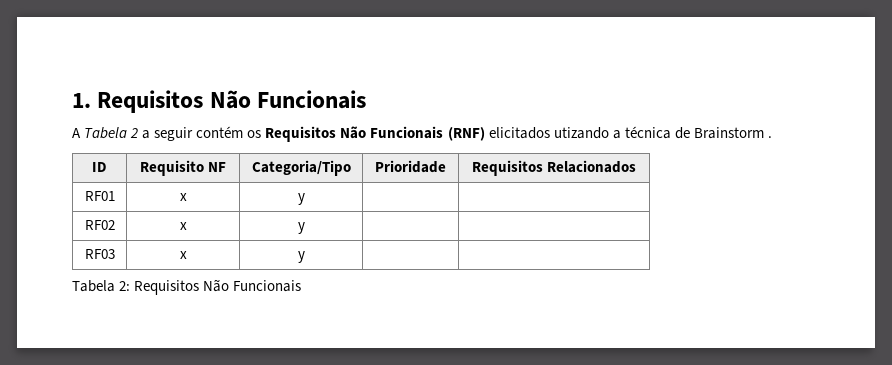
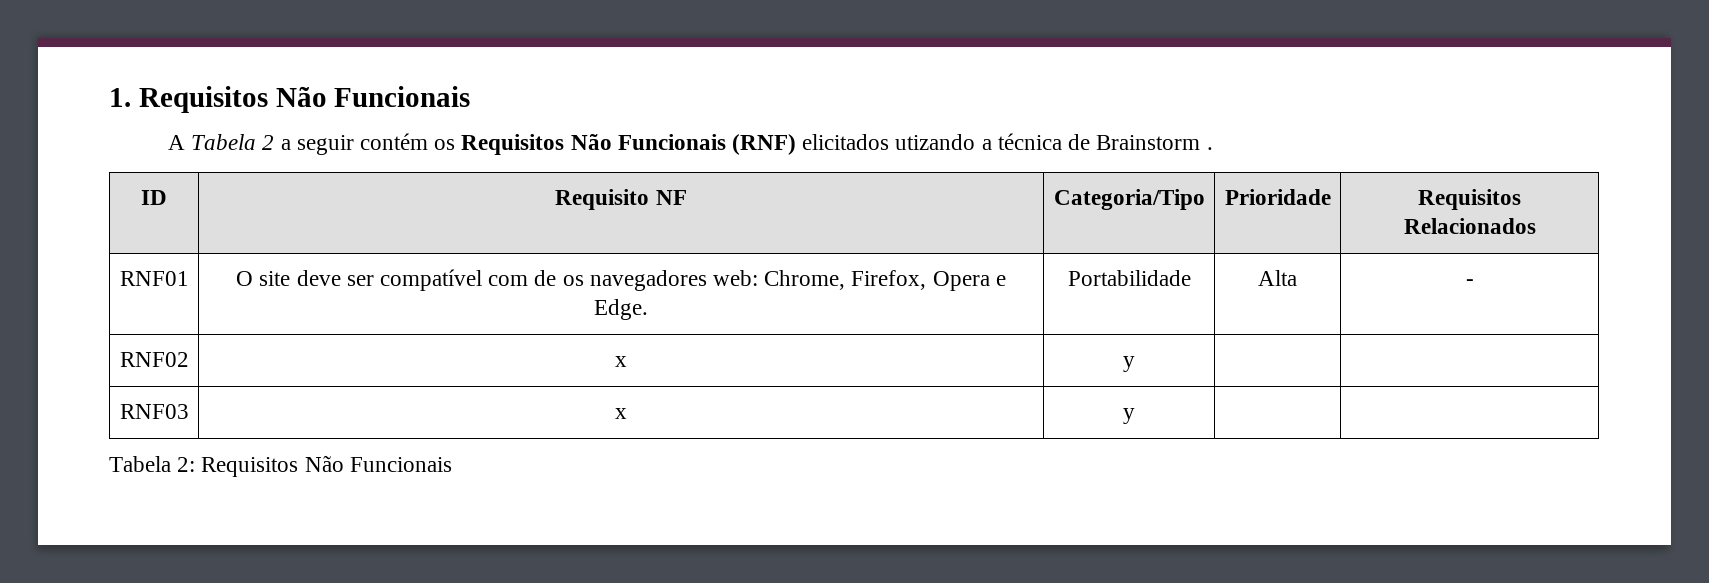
[84,191,115,201] [179,193,187,201] [297,193,305,205] [84,220,115,230] [179,222,187,230] [297,222,305,234] [84,249,115,259] RF01 | x | y | | // RF02 | x | y | | // RF03 -> [119,271,189,286] [236,269,1006,291] [594,299,648,320] [1067,270,1191,286] [1258,270,1297,286] [1465,279,1474,286] [119,352,189,367] [615,356,627,367] [1123,356,1135,372] [119,404,189,419] RNF01 | O site deve ser compatível com de os navegadores web: Chrome, Firefox, Opera e Edge. | Portabilidade | Alta | - // RNF02 | x | y | | // RNF03

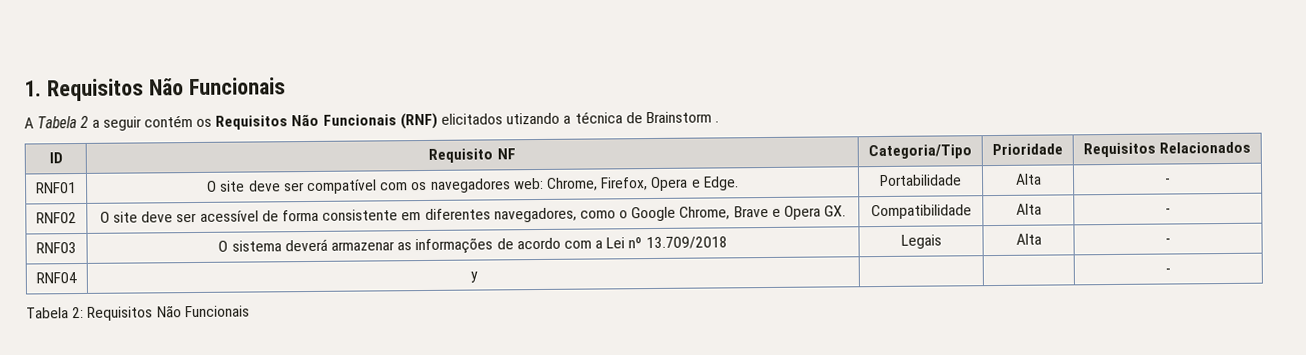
[534,270,557,286] de -> (409, 186) none
[615,356,627,367] [1123,356,1135,372] [119,404,189,419] [615,408,627,419] [1123,408,1135,424] x | y | | // RNF03 | x | y | | -> [99,205,847,223] [870,204,972,220] [1015,203,1042,215] [1165,208,1171,214] [36,242,77,254] [218,236,728,255] [900,234,942,249] [1015,233,1042,245] [1165,238,1171,244] [36,272,77,284] [469,271,478,283] [1165,268,1171,274] O site deve ser acessível de forma consistente em diferentes navegadores, como o Google Chrome, Brave e Opera GX. | Compatibilidade | Alta | - // RNF03 | O sistema deverá armazenar as informações de acordo com a Lei nº 13.709/2018 | Legais | Alta | - // RNF04 | y | | | -

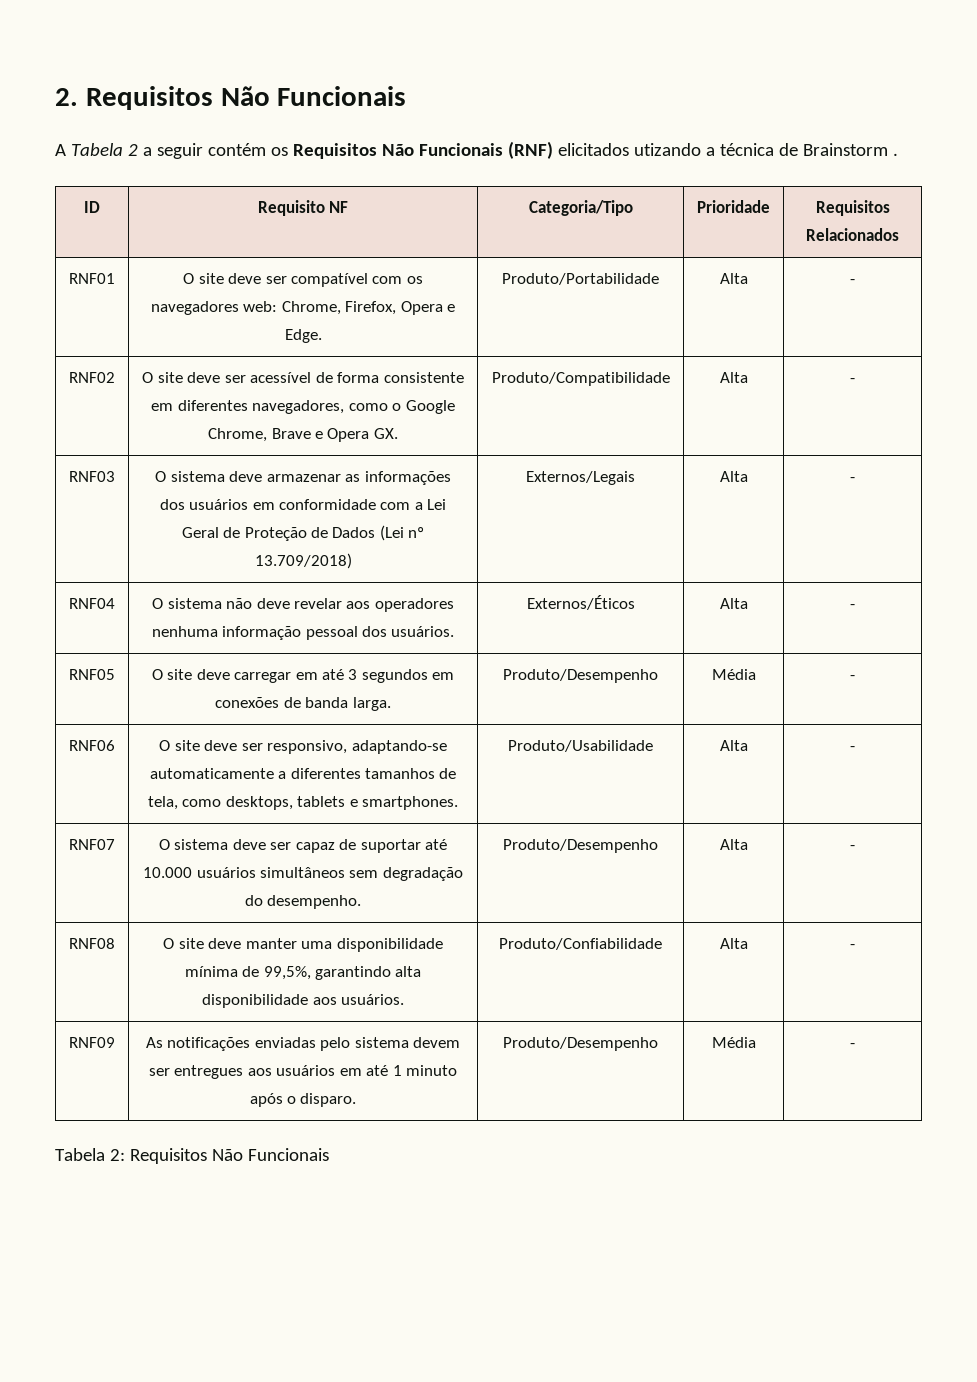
[24,80,42,97] 1. -> [55,88,78,106] 2.
[879,174,962,187] Portabilidade -> [502,273,659,285] Produto/Portabilidade
[870,204,972,220] Compatibilidade -> [491,372,670,386] Produto/Compatibilidade
[284,238,328,252] deverá -> [229,471,263,482] deve
[496,236,728,250] [900,234,942,249] [1015,233,1042,245] [1165,238,1171,244] [36,272,77,284] [469,271,478,283] de acordo com a Lei nº 13.709/2018 | Legais | Alta | - // RNF04 | y | | -> [159,499,447,510] [181,525,425,541] [254,553,352,569] [526,471,635,485] [719,471,748,482] [850,477,855,482] [69,598,115,609] [152,598,454,612] [151,626,455,640] [526,595,635,610] [719,598,748,609] [850,604,855,609] [69,669,115,680] [151,669,455,683] [215,697,391,711] [503,669,658,683] [711,669,756,680] [850,675,855,680] [69,740,115,751] [159,740,447,754] [149,768,457,779] [147,796,459,810] [508,740,653,752] [719,740,748,751] [850,746,855,751] [69,839,115,850] [158,839,448,853] [143,867,463,881] [244,895,362,909] [503,839,658,853] [719,839,748,850] [850,845,855,850] [69,938,115,949] [163,938,443,952] [184,966,422,980] [202,994,404,1008] [499,938,662,950] [719,938,748,949] [850,944,855,949] [69,1037,115,1048] [145,1037,461,1051] [148,1065,458,1079] [249,1093,357,1107] [503,1037,658,1051] [711,1037,756,1048] dos usuários em conformidade com a Lei Geral de Proteção de Dados (Lei nº 13.709/2018) | Externos/Legais | Alta | - // RNF04 | O sistema não deve revelar aos operadores nenhuma informação pessoal dos usuários. | Externos/Éticos | Alta | - // RNF05 | O site deve carregar em até 3 segundos em conexões de banda larga. | Produto/Desempenho | Média | - // RNF06 | O site deve ser responsivo, adaptando-se automaticamente a diferentes tamanhos de tela, como desktops, tablets e smartphones. | Produto/Usabilidade | Alta | - // RNF07 | O sistema deve ser capaz de suportar até 10.000 usuários simultâneos sem degradação do desempenho. | Produto/Desempenho | Alta | - // RNF08 | O site deve manter uma disponibilidade mínima de 99,5%, garantindo alta disponibilidade aos usuários. | Produto/Confiabilidade | Alta | - // RNF09 | As notificações enviadas pelo sistema devem ser entregues aos usuários em até 1 minuto após o disparo. | Produto/Desempenho | Média

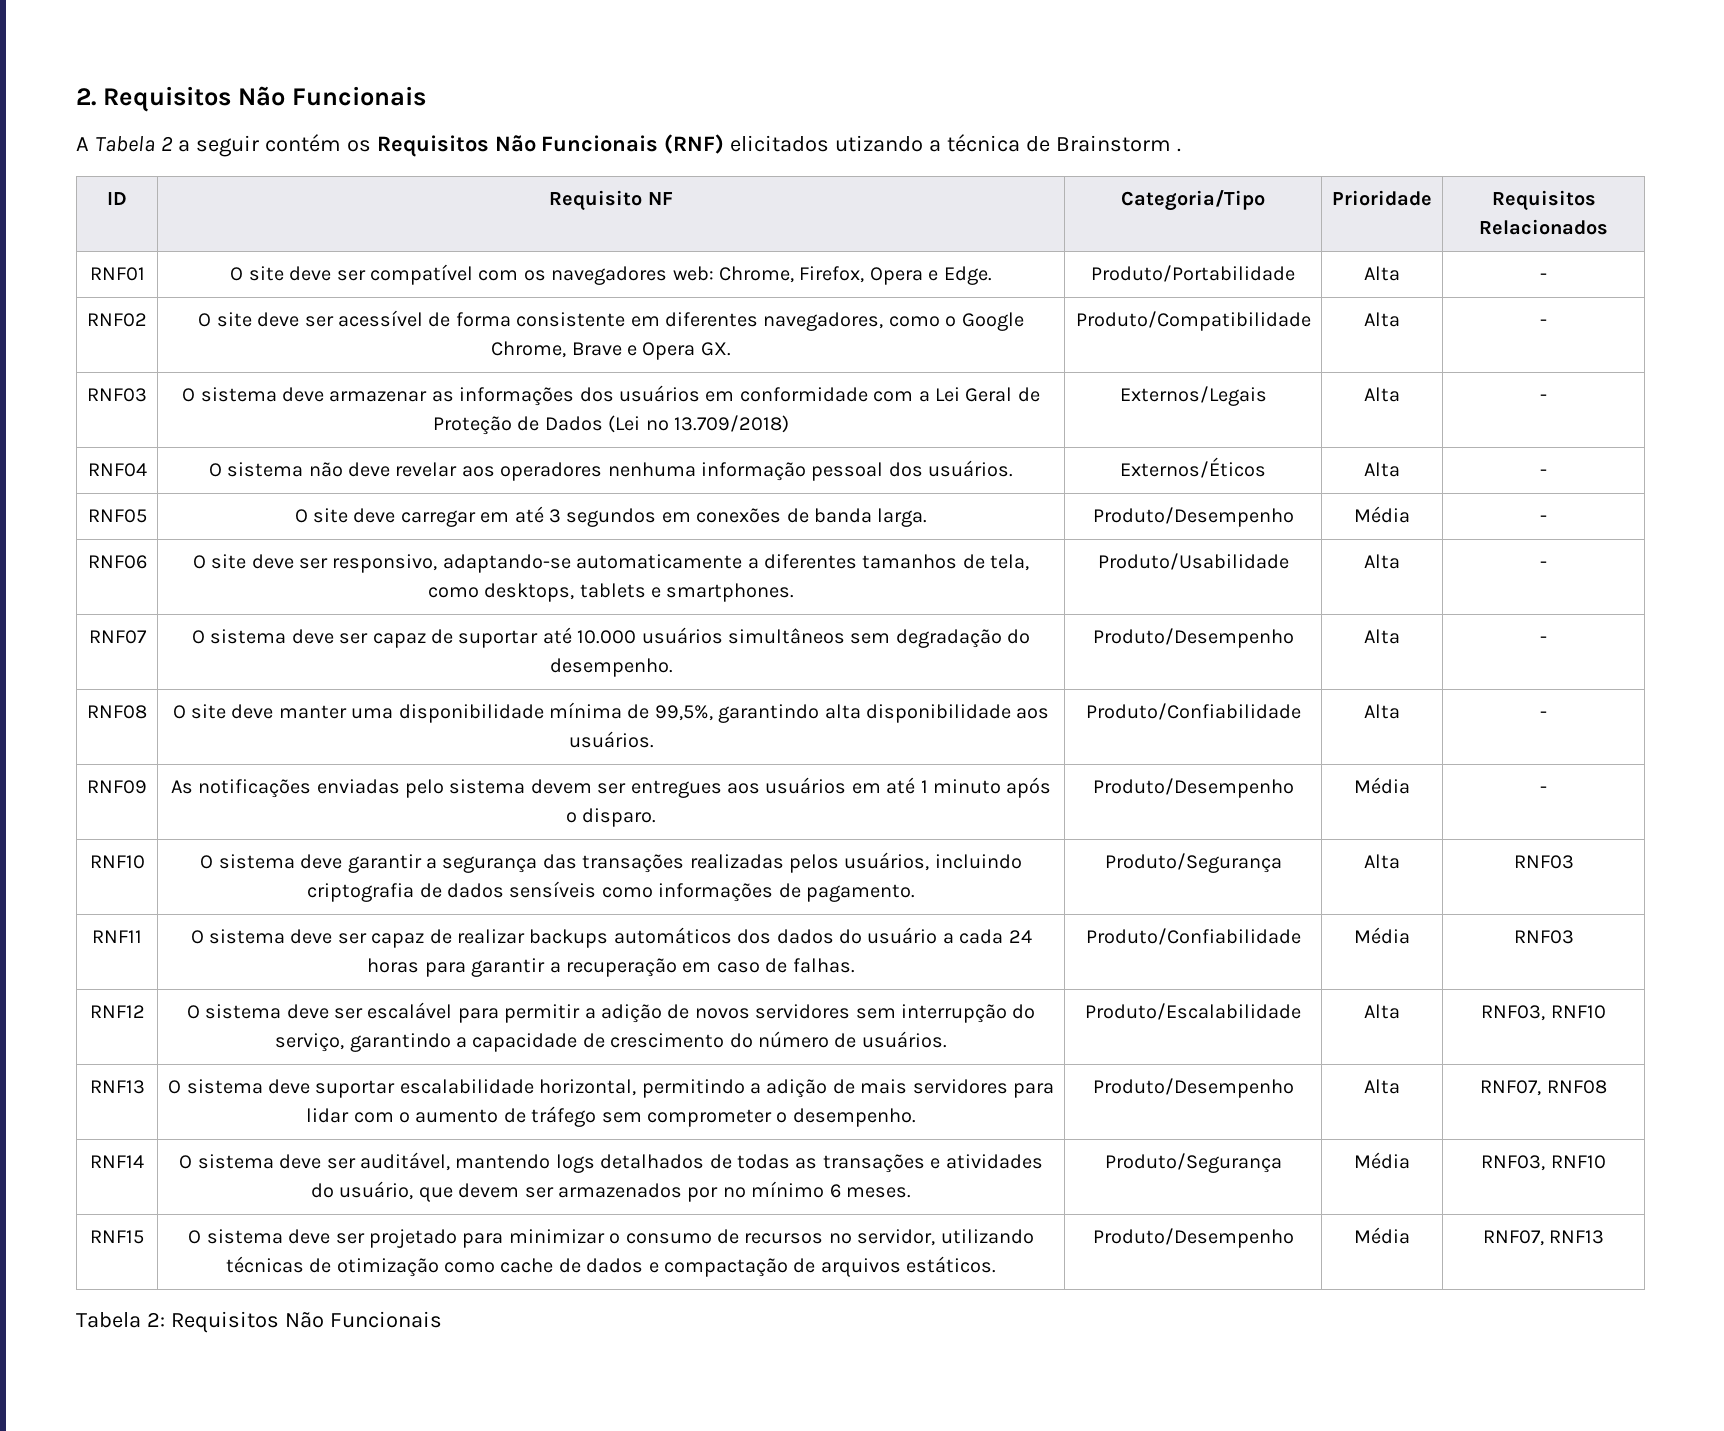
(855, 1045) none -> [89,855,145,869] [200,852,1022,873] [307,881,915,902] [1104,853,1282,873] [1364,854,1400,869] [1513,855,1574,869] [92,930,142,943] [190,927,1032,948] [367,958,855,977] [1085,928,1301,945] [1354,927,1410,944] [1513,930,1574,944] [89,1005,145,1018] [186,1002,1036,1023] [275,1031,947,1052] [1085,1003,1301,1020] [1364,1004,1400,1019] [1481,1005,1606,1021] [89,1080,145,1094] [168,1079,1054,1098] [306,1106,916,1127] [1092,1078,1294,1098] [1364,1079,1400,1094] [1480,1080,1607,1096] [90,1155,144,1168] [179,1152,1043,1173] [311,1181,911,1202] [1104,1153,1282,1173] [1354,1152,1410,1169] [1481,1155,1606,1171] [90,1230,144,1244] [188,1229,1034,1248] [225,1256,997,1277] [1092,1228,1294,1248] [1354,1227,1410,1244] [1482,1230,1605,1246] // RNF10 | O sistema deve garantir a segurança das transações realizadas pelos usuários, incluindo criptografia de dados sensíveis como informações de pagamento. | Produto/Segurança | Alta | RNF03 // RNF11 | O sistema deve ser capaz de realizar backups automáticos dos dados do usuário a cada 24 horas para garantir a recuperação em caso de falhas. | Produto/Confiabilidade | Média | RNF03 // RNF12 | O sistema deve ser escalável para permitir a adição de novos servidores sem interrupção do serviço, garantindo a capacidade de crescimento do número de usuários. | Produto/Escalabilidade | Alta | RNF03, RNF10 // RNF13 | O sistema deve suportar escalabilidade horizontal, permitindo a adição de mais servidores para lidar com o aumento de tráfego sem comprometer o desempenho. | Produto/Desempenho | Alta | RNF07, RNF08 // RNF14 | O sistema deve ser auditável, mantendo logs detalhados de todas as transações e atividades do usuário, que devem ser armazenados por no mínimo 6 meses. | Produto/Segurança | Média | RNF03, RNF10 // RNF15 | O sistema deve ser projetado para minimizar o consumo de recursos no servidor, utilizando técnicas de otimização como cache de dados e compactação de arquivos estáticos. | Produto/Desempenho | Média | RNF07, RNF13

